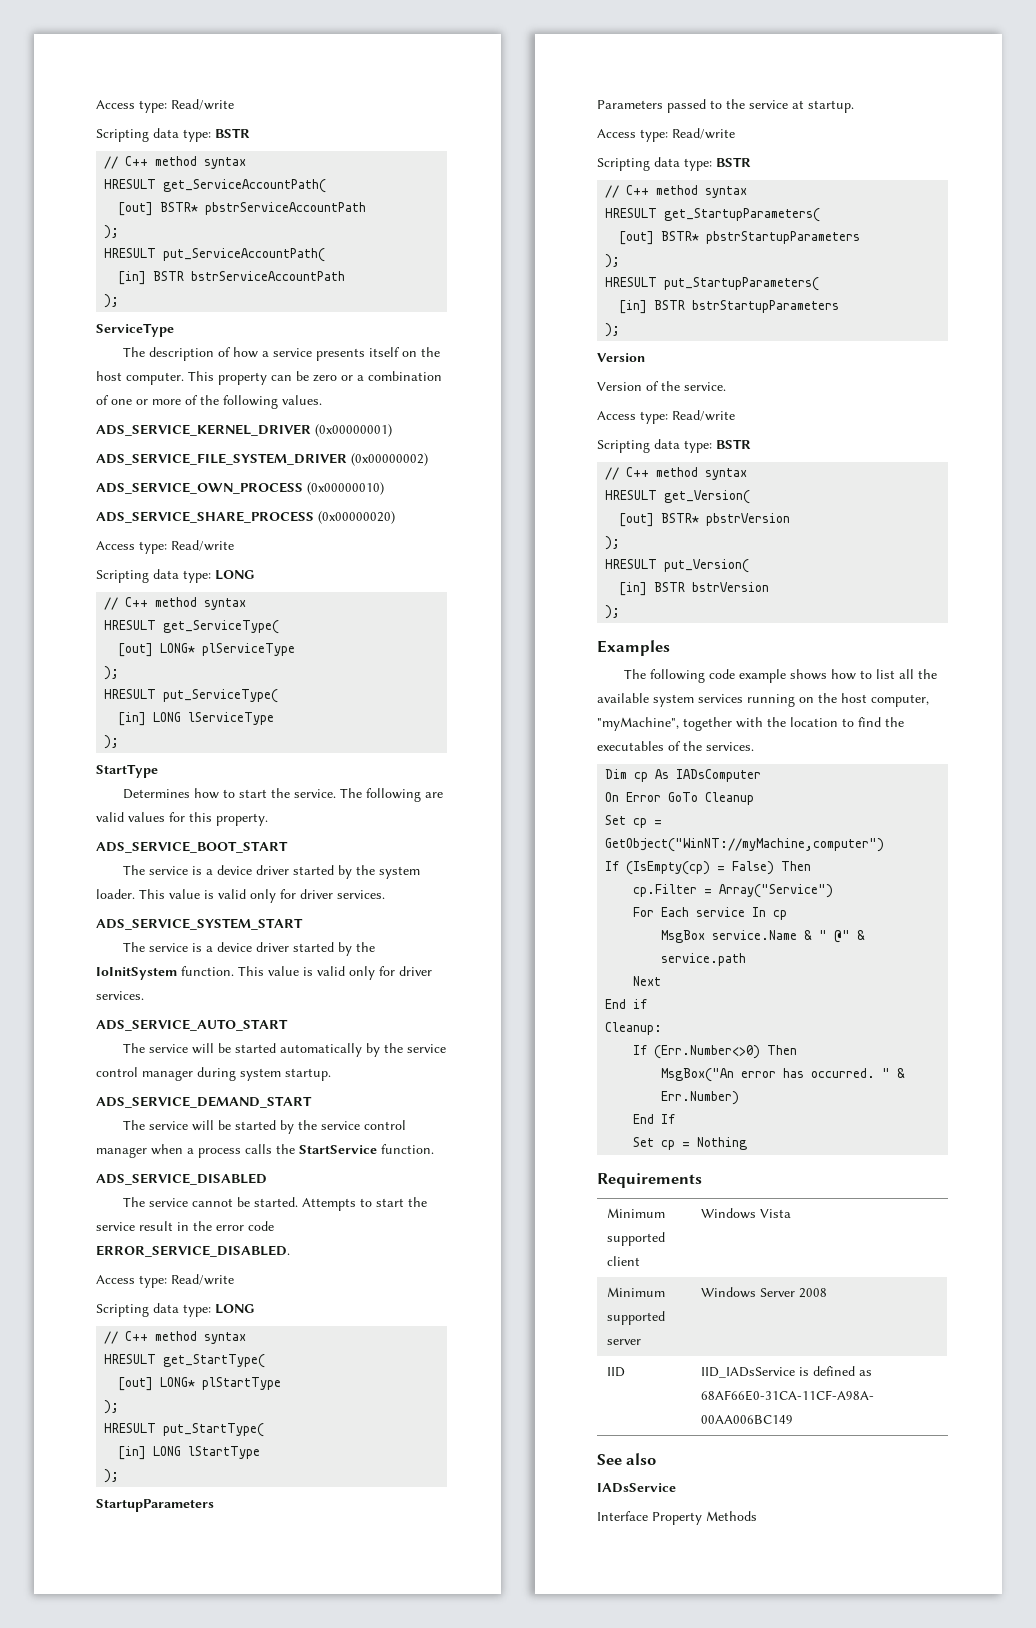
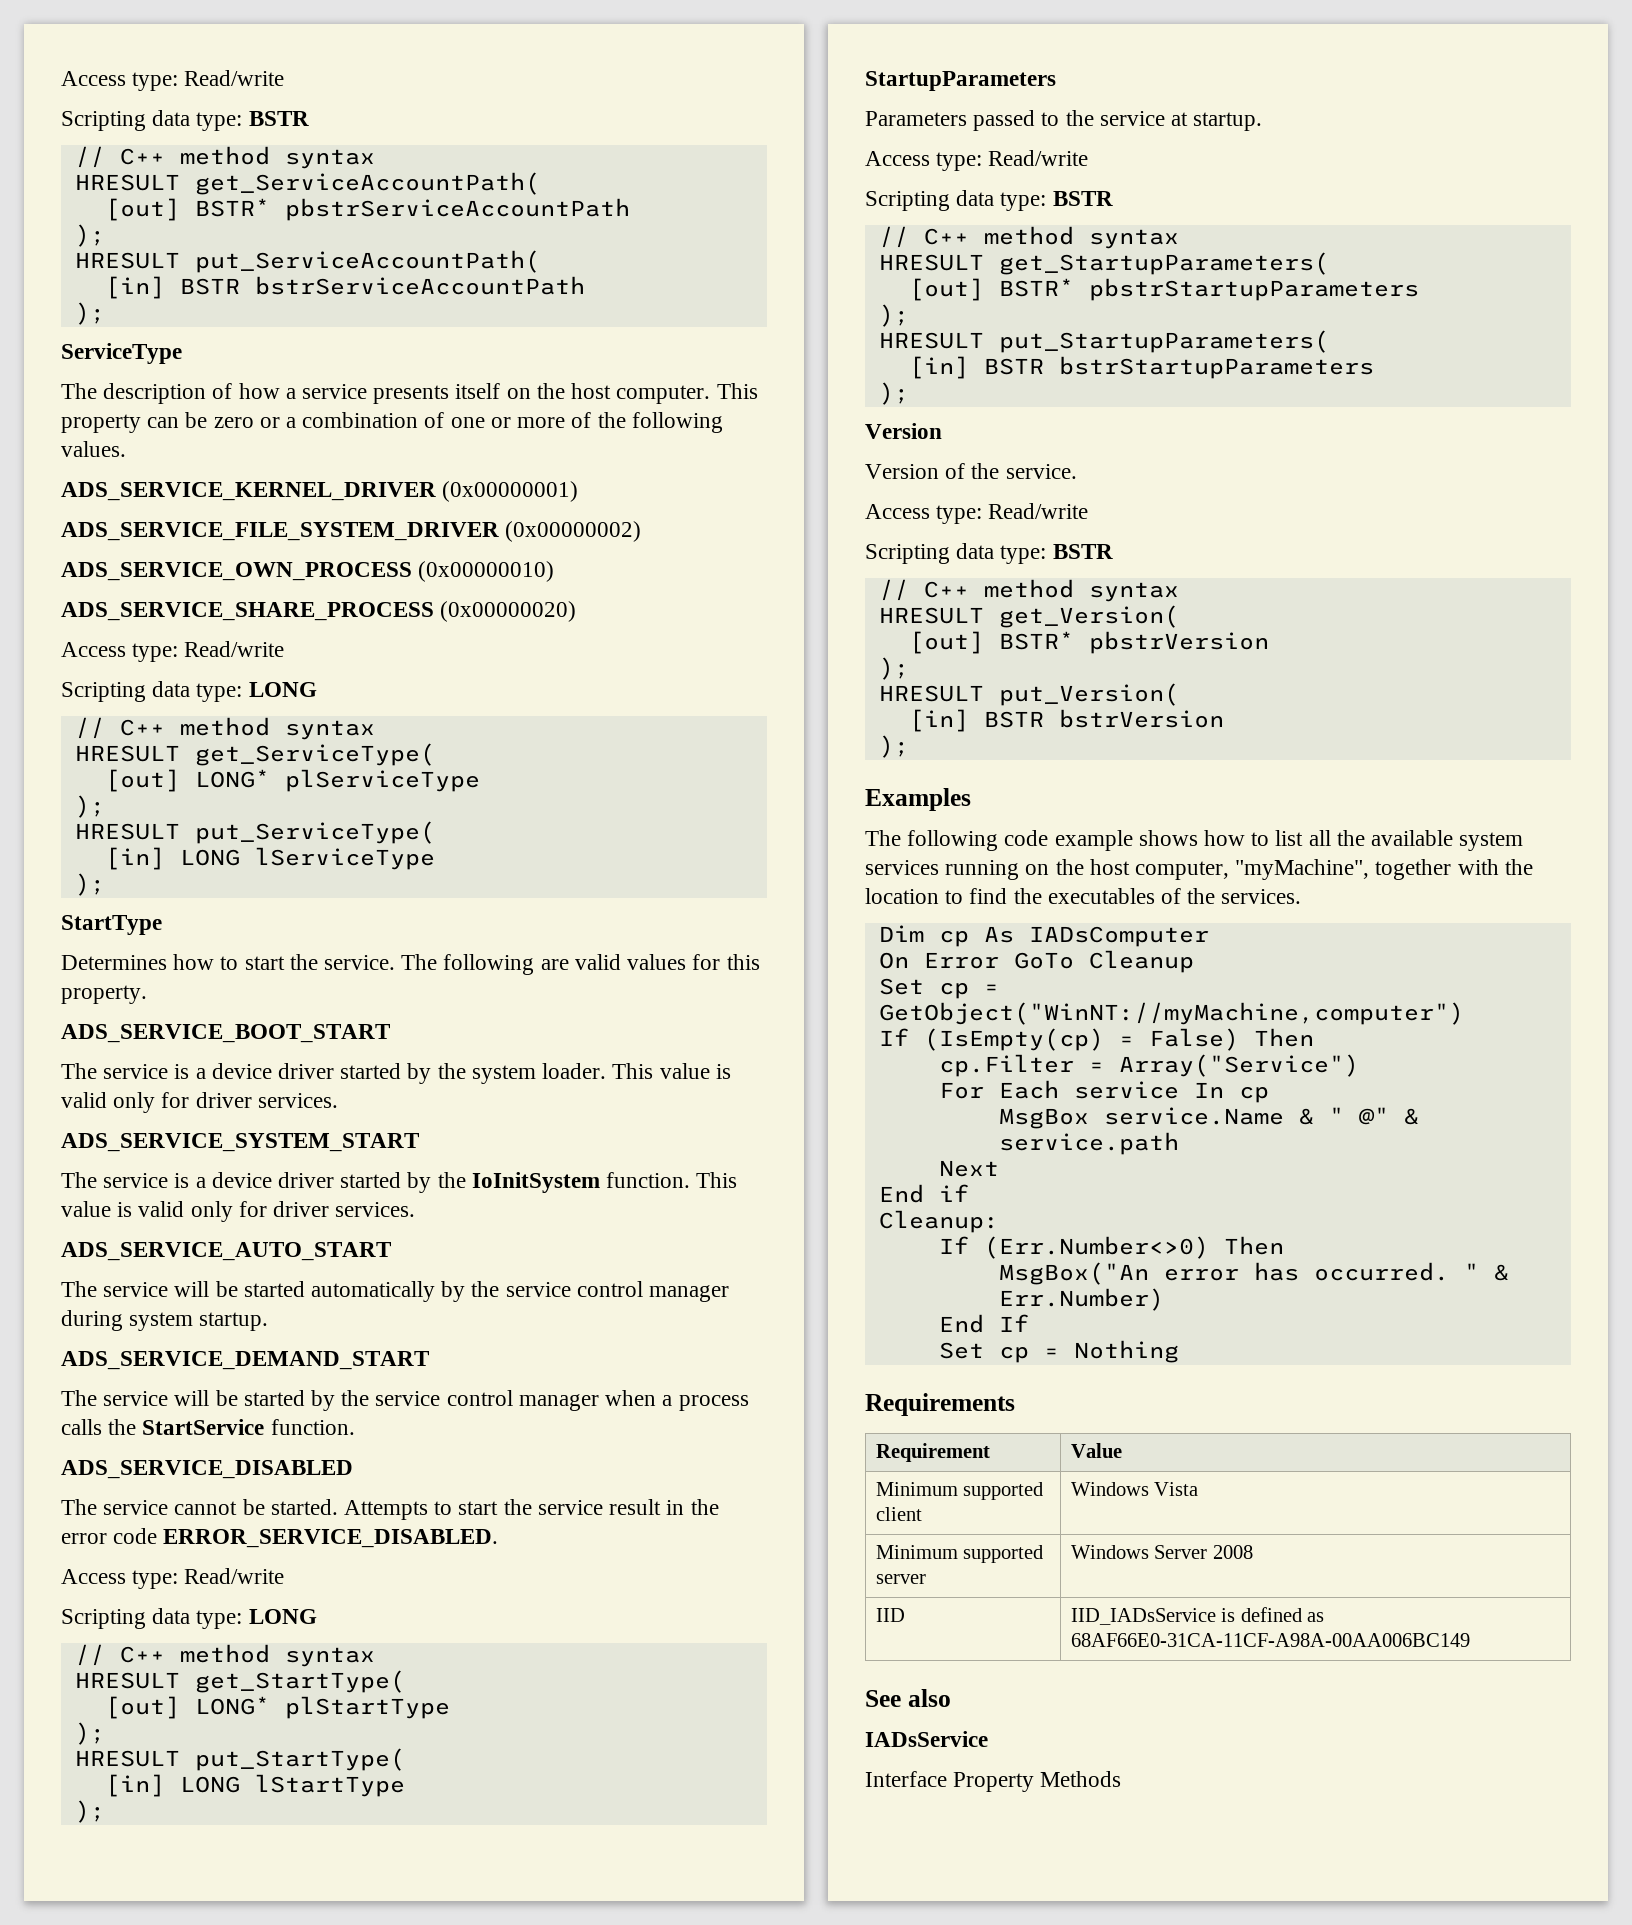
(702, 1180) none -> [875,1443,990,1462] [1070,1443,1122,1458] // Requirement | Value

